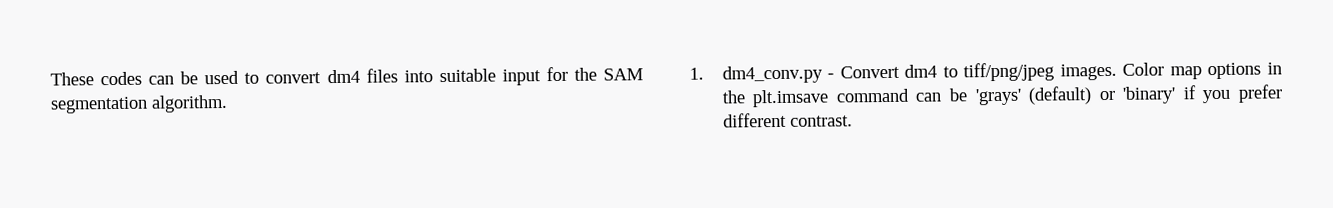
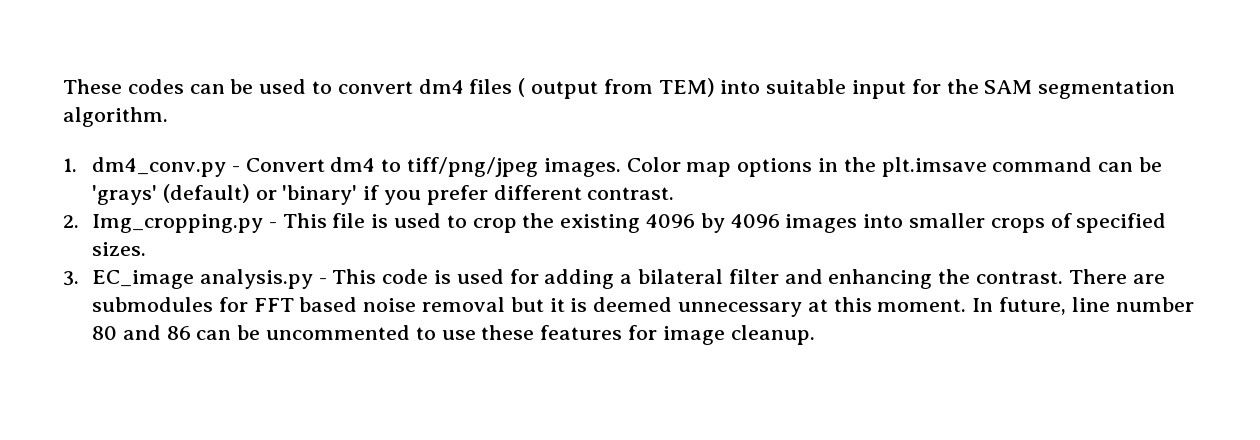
(398, 75) none -> [518,78,715,99] ( output from TEM)
(853, 121) none -> [63,213,1167,233] [91,242,146,256] [63,269,1165,289] [91,297,1194,317] [91,325,815,345] // 2. Img_cropping.py - This file is used to crop the existing 4096 by 4096 images into smaller crops of specified sizes. // 3. EC_image analysis.py - This code is used for adding a bilateral filter and enhancing the contrast. There are submodules for FFT based noise removal but it is deemed unnecessary at this moment. In future, line number 80 and 86 can be uncommented to use these features for image cleanup.

